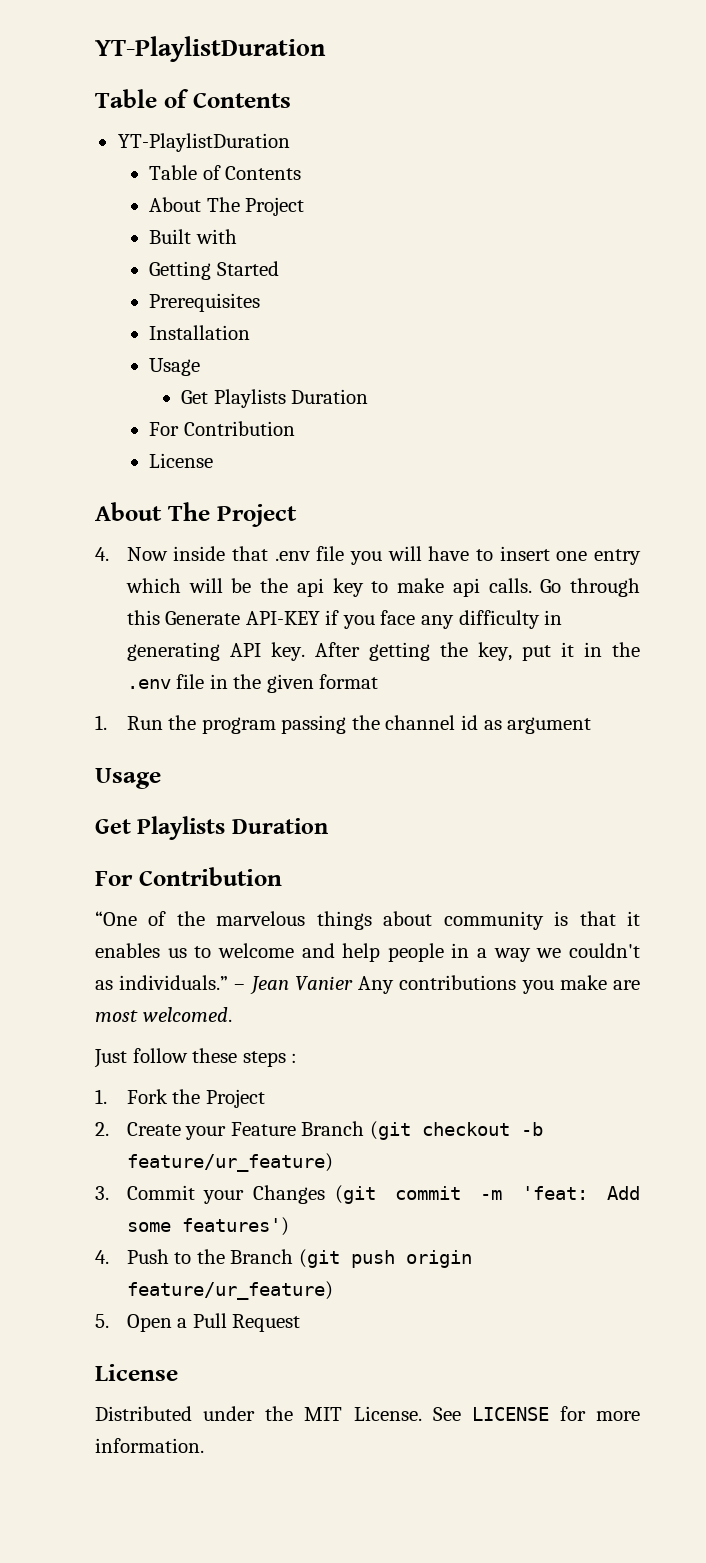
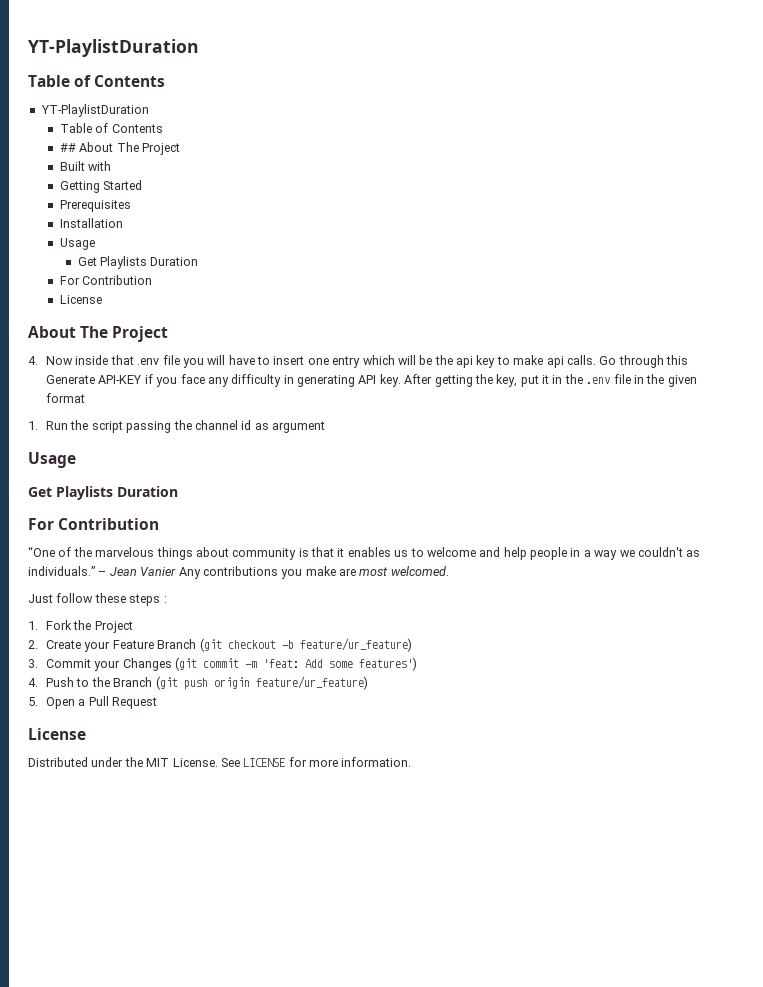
(302, 173) none -> [59,143,76,152] ##
[201,717,276,734] program -> [91,421,123,433] script

